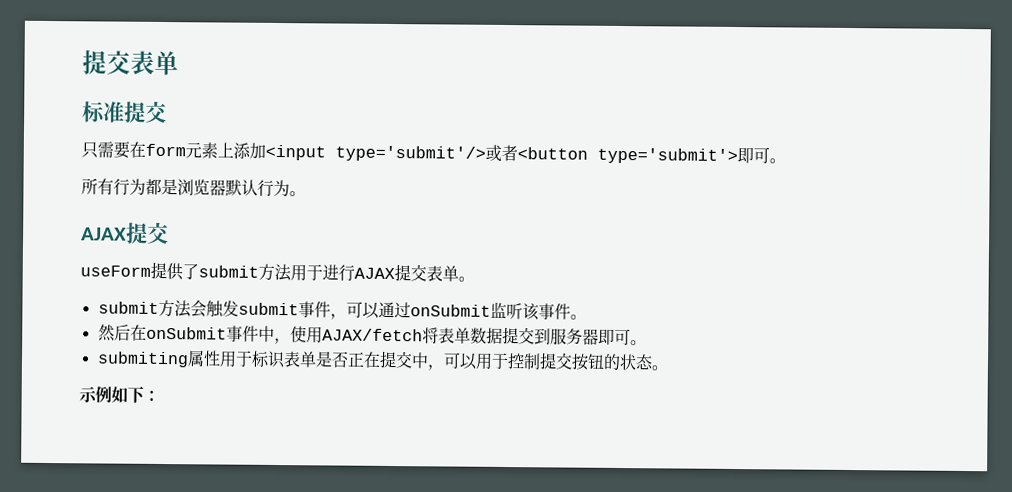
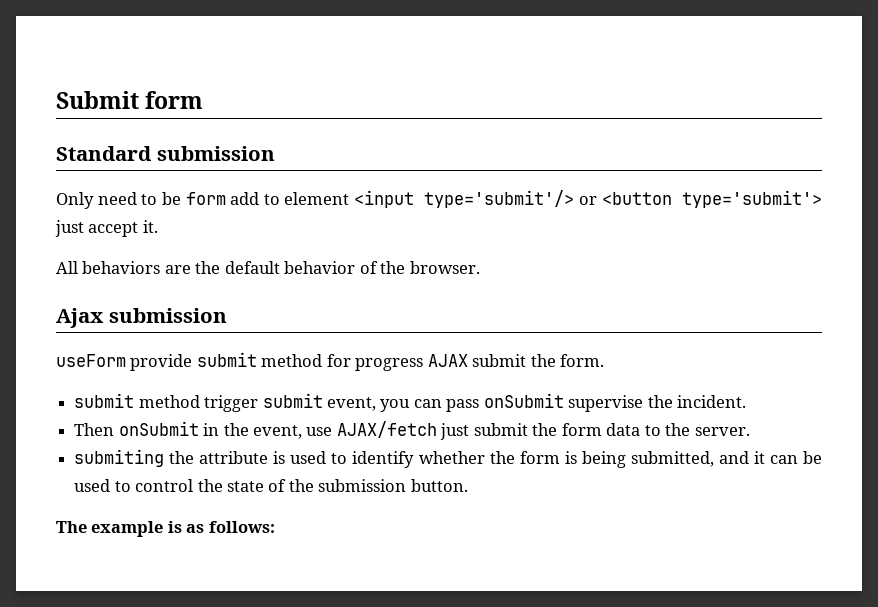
[82,50,179,76] [82,100,167,124] [81,141,266,159] 提交表单 // 标准提交 // 只需要在form元素上添加 -> [56,91,204,109] [56,146,275,161] [56,192,350,209] Submit form // Standard submission // Only need to be form add to element
[485,144,518,162] 或者 -> [578,196,597,205] or
[737,147,786,164] [81,178,306,197] [81,221,169,245] [80,261,475,282] [97,299,587,321] [97,324,647,346] [96,350,668,371] [79,386,160,403] 即可。 // 所有行为都是浏览器默认行为。 // AJAX提交 // useForm提供了submit方法用于进行AJAX提交表单。 // submit方法会触发submit事件，可以通过onSubmit监听该事件。 // 然后在onSubmit事件中，使用AJAX/fetch将表单数据提交到服务器即可。 // submiting属性用于标识表单是否正在提交中，可以用于控制提交按钮的状态。 // 示例如下： -> [55,220,158,237] [56,261,480,274] [56,308,227,328] [56,352,605,371] [74,393,747,412] [74,421,750,440] [74,449,823,468] [74,479,468,492] [56,521,275,537] just accept it. // All behaviors are the default behavior of the browser. // Ajax submission // useForm provide submit method for progress AJAX submit the form. // submit method trigger submit event, you can pass onSubmit supervise the incident. // Then onSubmit in the event, use AJAX/fetch just submit the form data to the server. // submiting the attribute is used to identify whether the form is being submitted, and it can be used to control the state of the submission button. // The example is as follows:

